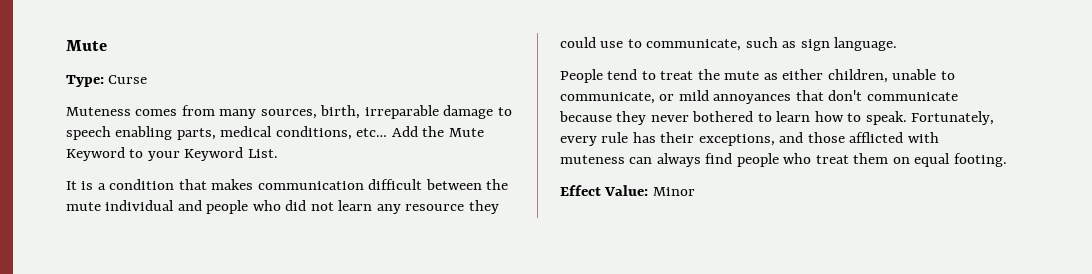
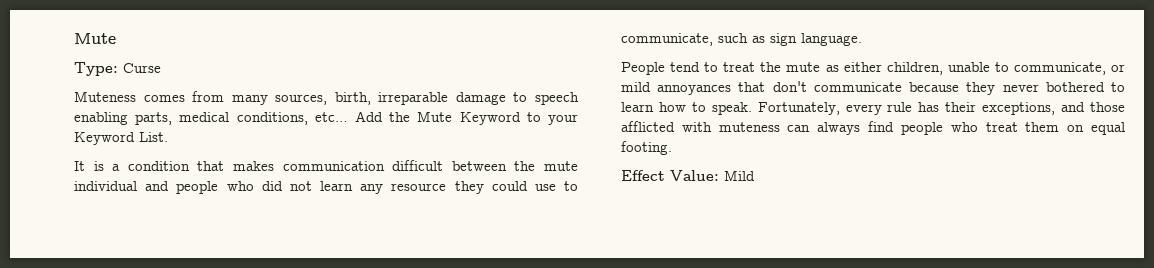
[652,187,695,196] Minor -> [724,170,755,181] Mild

